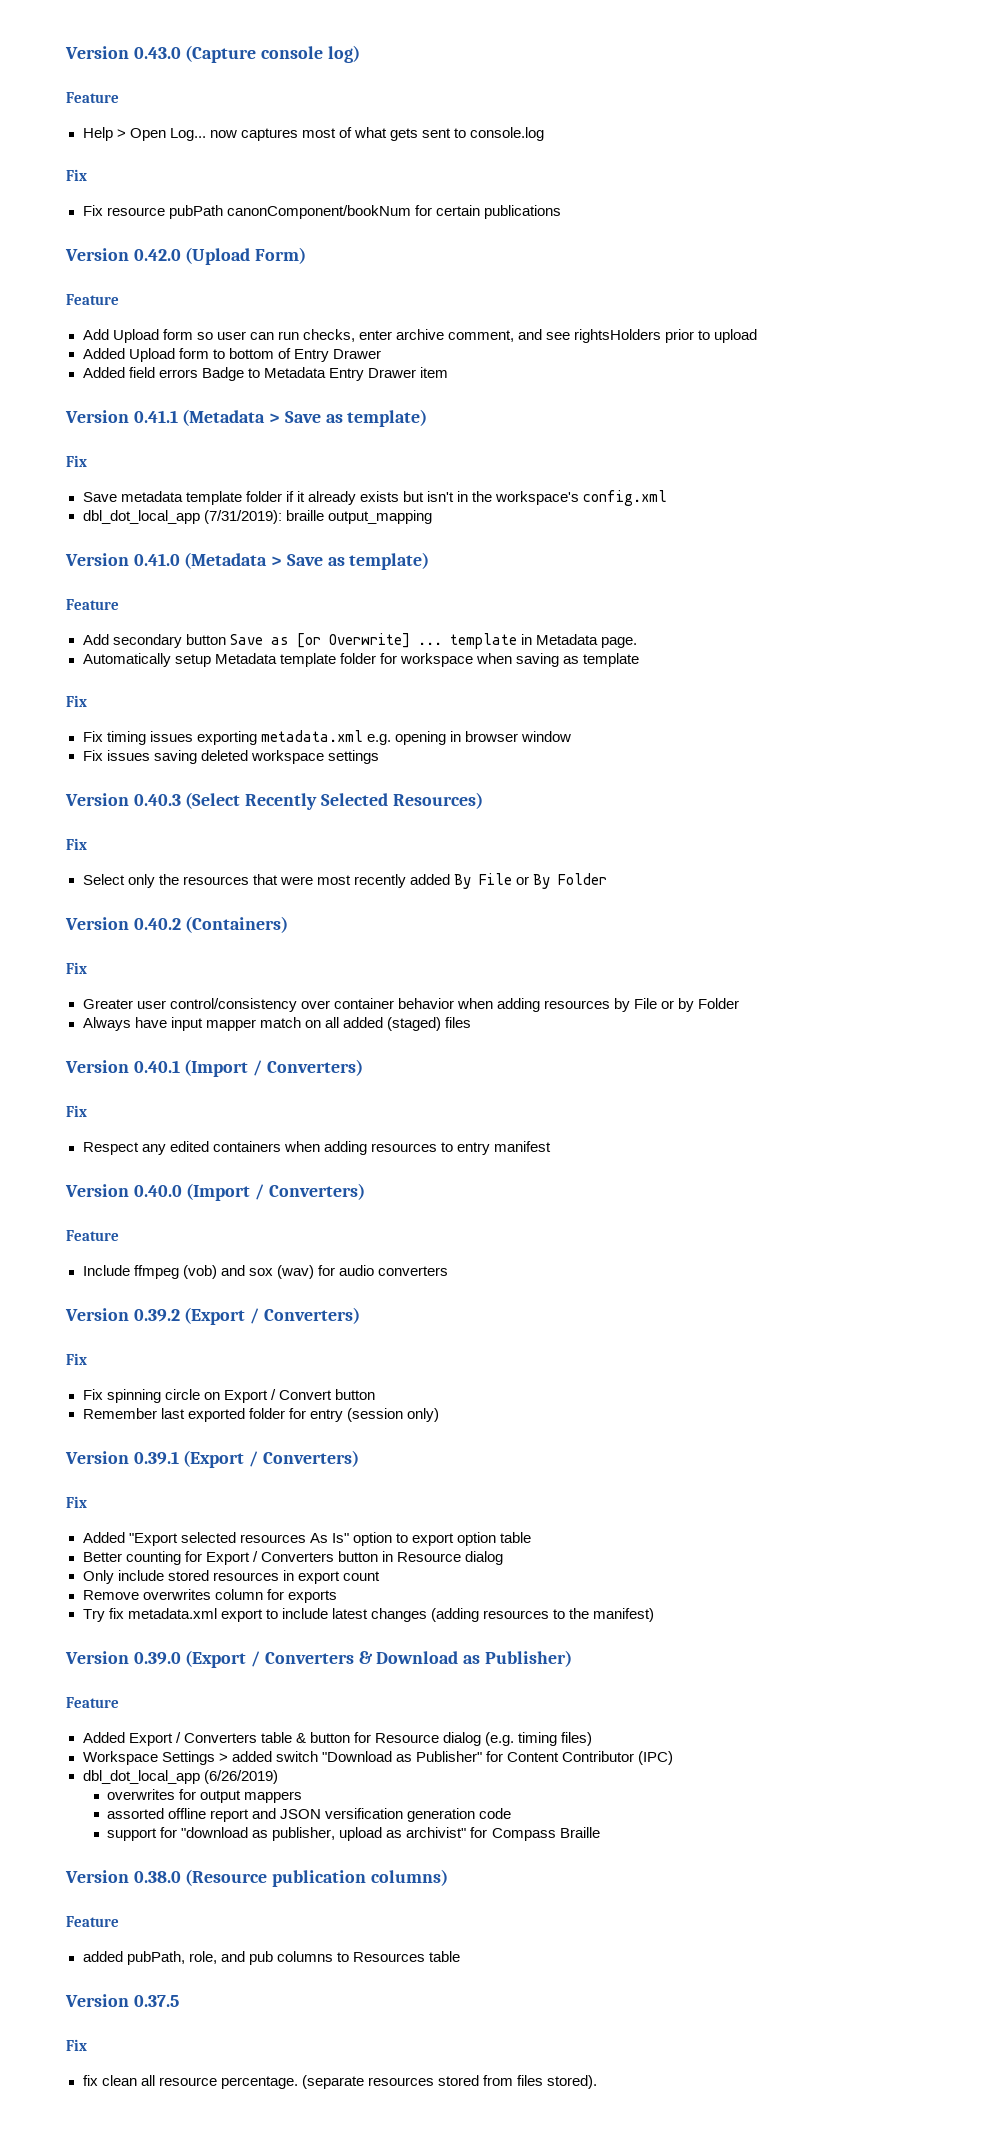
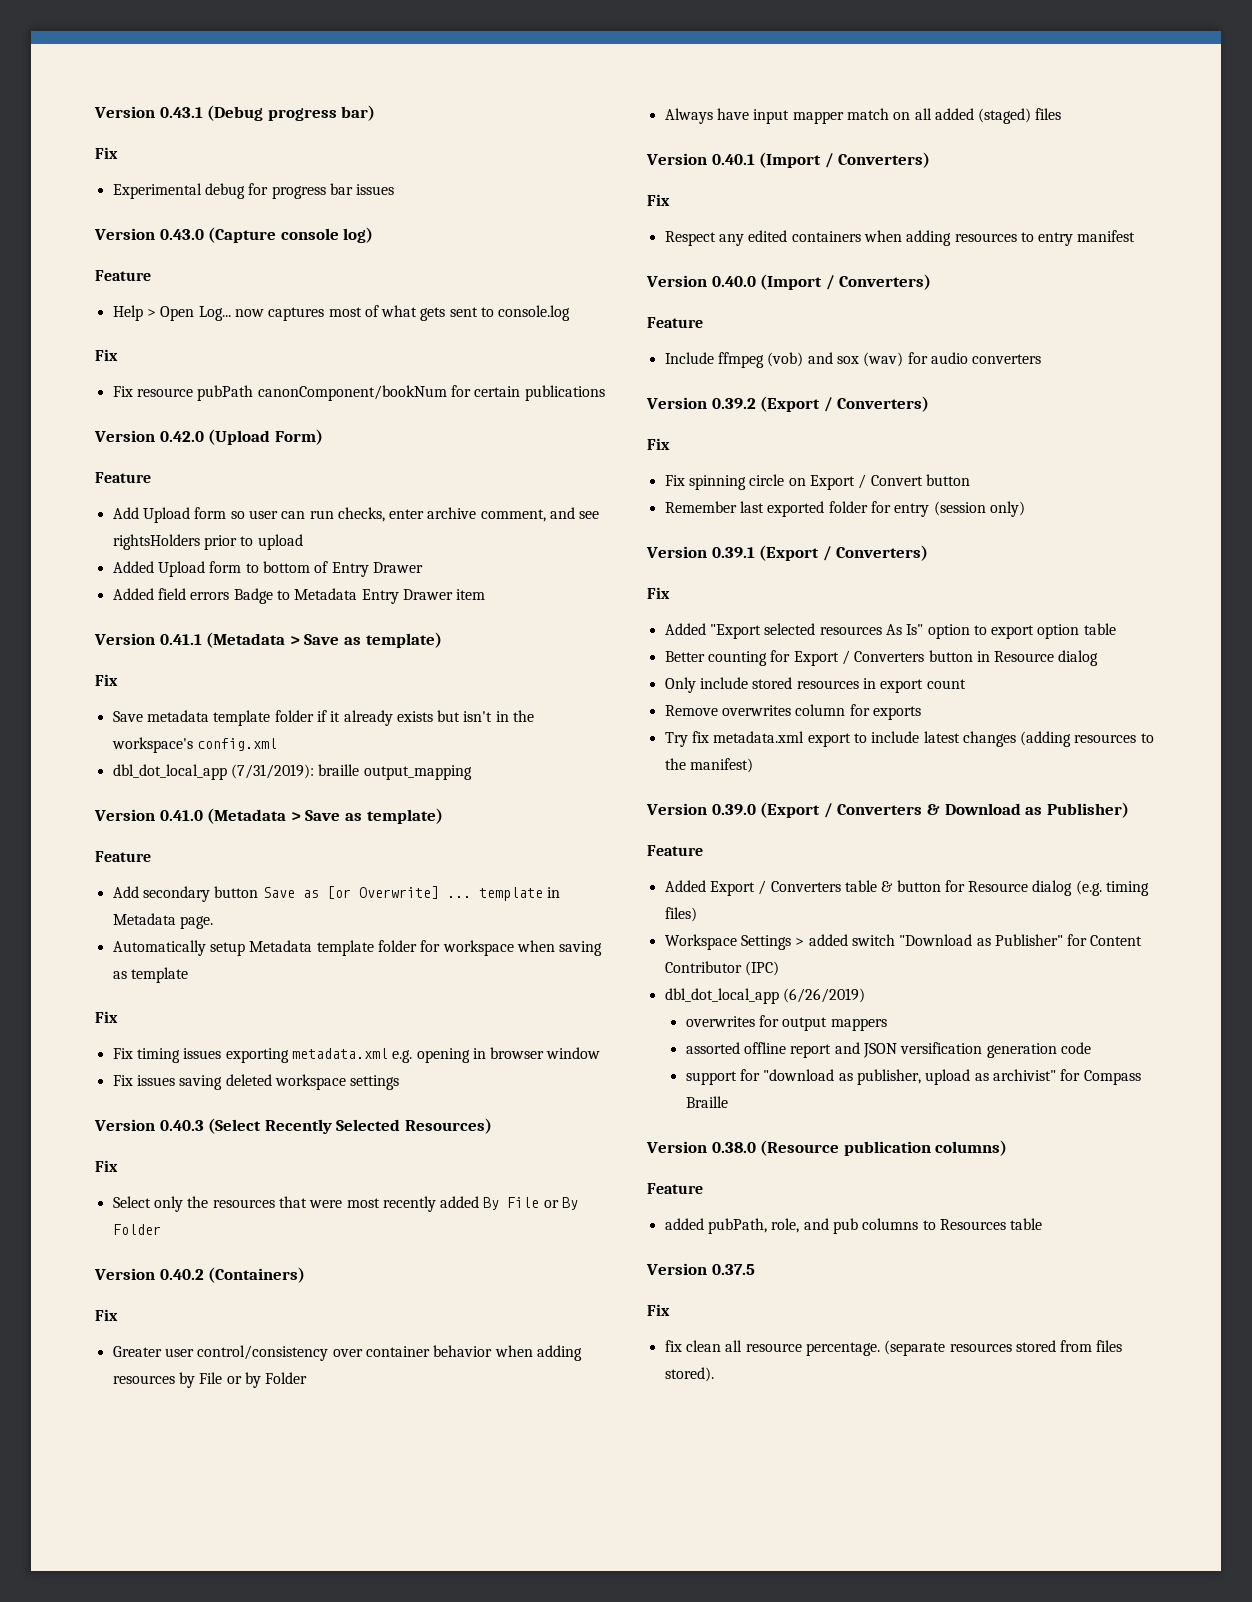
[65,46,129,59] Version -> [94,105,376,121] [95,147,118,159] [112,183,395,199] [94,228,155,240] Version 0.43.1 (Debug progress bar) // Fix // Experimental debug for progress bar issues // Version

